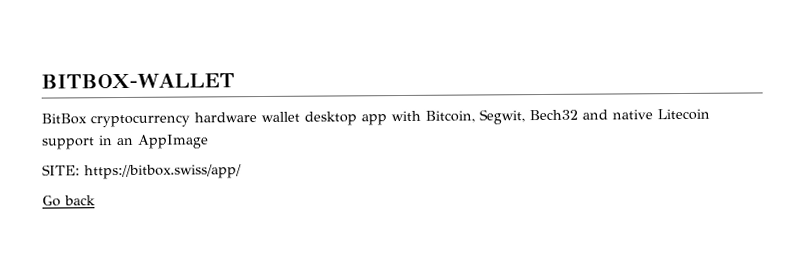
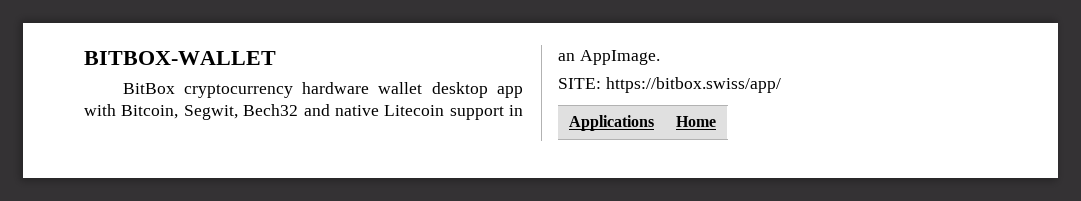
[137,134,209,149] AppImage -> [579,50,660,65] AppImage.
[42,195,96,207] // Go back -> [568,115,654,131] [675,116,716,127] // Applications | Home

